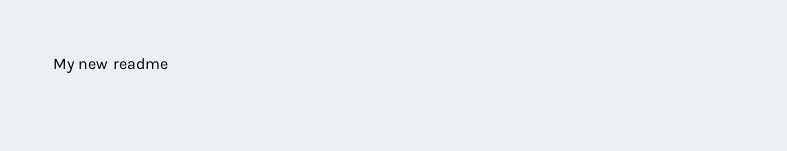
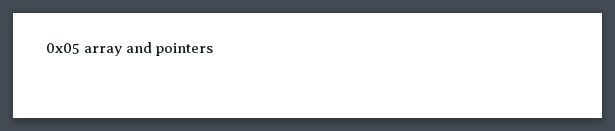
[53,58,168,73] My new readme -> [46,42,214,56] 0x05 array and pointers

